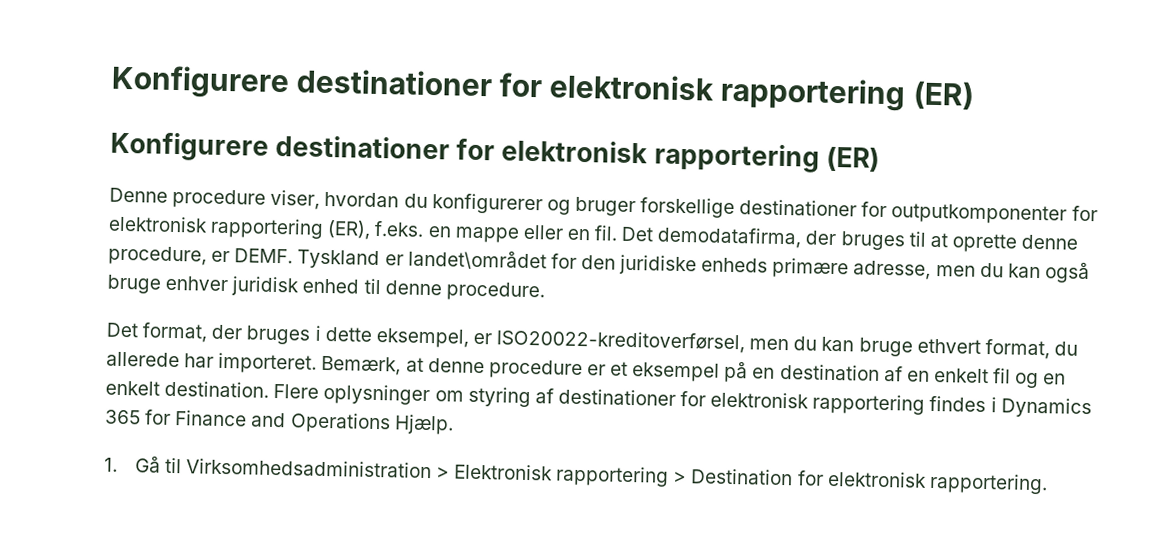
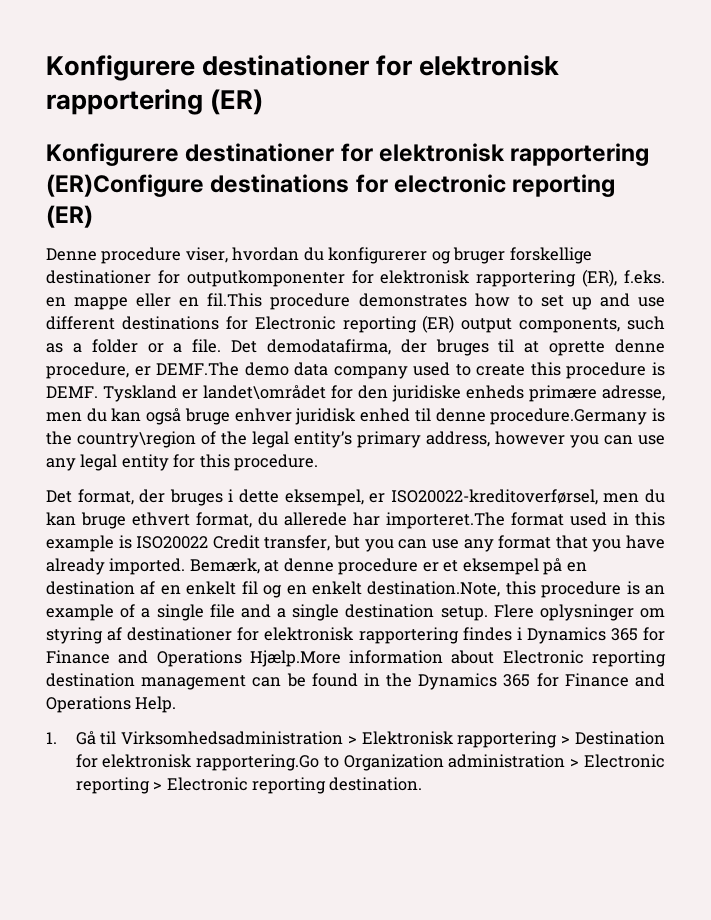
(820, 157) none -> [46,174,616,197] (ER)Configure destinations for electronic reporting
[594,225,619,241] fil. -> [207,293,666,310] [46,315,665,333] [46,339,222,353] fil.This procedure demonstrates how to set up and use different destinations for Electronic reporting (ER) output components, such as a folder or a file.
(231, 256) none -> [156,362,665,379] DEMF.The demo data company used to create this procedure is
(442, 288) none -> [490,408,666,425] [46,431,665,448] [46,454,230,471] procedure.Germany is the country\region of the legal entity’s primary address, however you can use any legal entity for this
[218,352,318,374] importeret. -> [386,512,665,529] [46,535,666,552] [46,558,186,575] importeret.The format used in this example is ISO20022 Credit transfer, but you can use any format that you have already imported.
[164,380,270,398] destination. -> [367,581,665,598] [46,604,488,621] destination.Note, this procedure is an example of a single file and a single destination setup.
[393,414,454,435] Hjælp. -> [249,650,667,667] [46,673,665,690] [46,696,177,713] Hjælp.More information about Electronic reporting destination management can be found in the Dynamics 365 for Finance and Operations Help.
[928,472,1048,495] rapportering. -> [196,754,666,771] [75,777,423,794] rapportering.Go to Organization administration > Electronic reporting > Electronic reporting destination.

